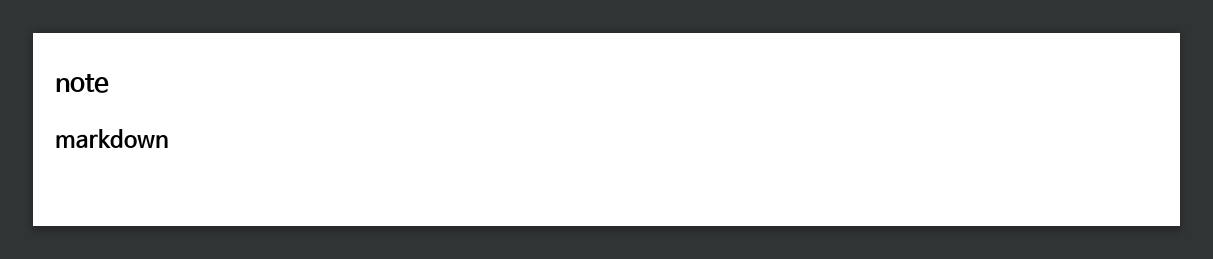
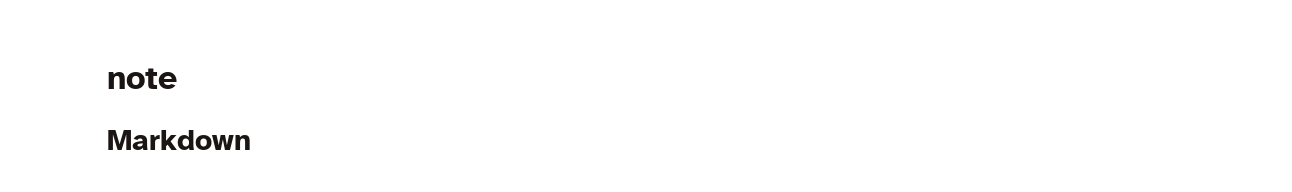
[55,129,169,148] markdown -> [107,130,251,150] Markdown

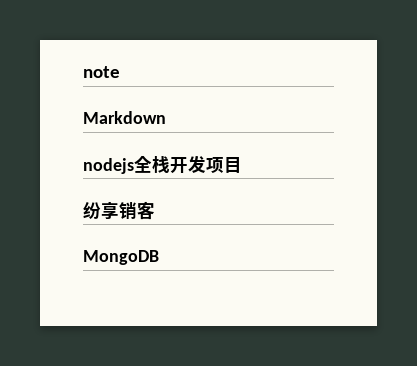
(251, 140) none -> [83,155,242,174] [83,201,155,220] [83,250,159,265] // nodejs全栈开发项目 // 纷享销客 // MongoDB

